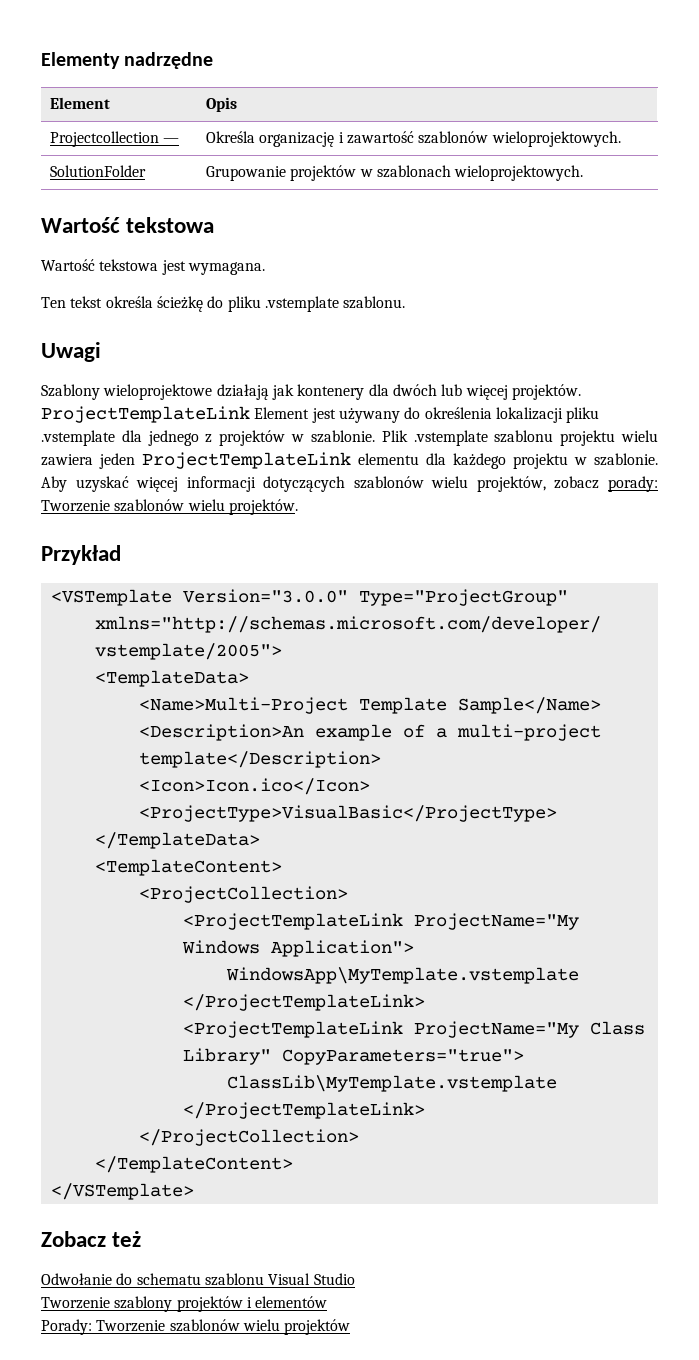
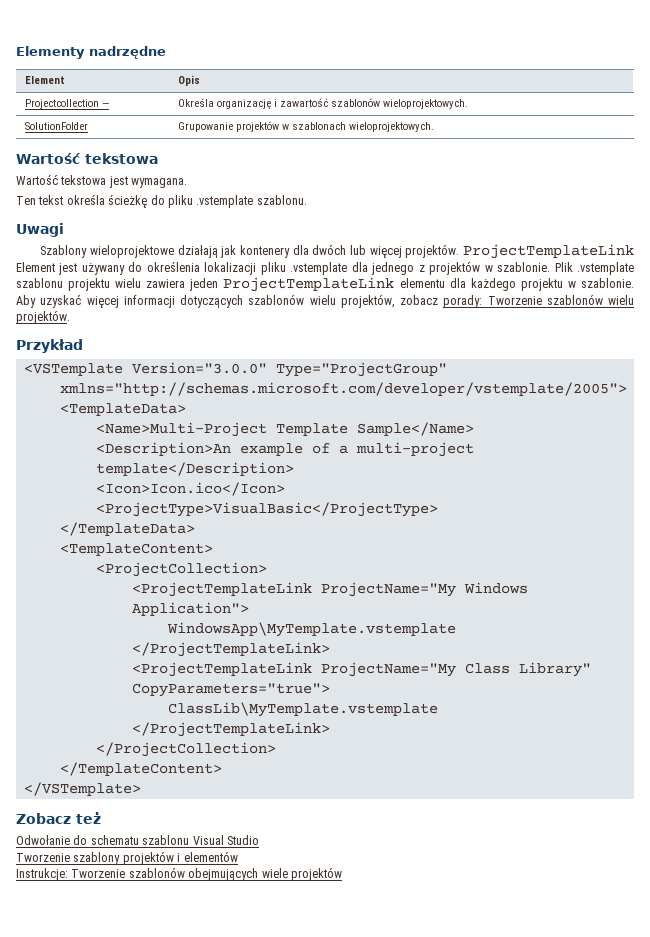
[41,1319,280,1335] Porady: Tworzenie szablonów wielu -> [16,867,288,881] Instrukcje: Tworzenie szablonów obejmujących wiele

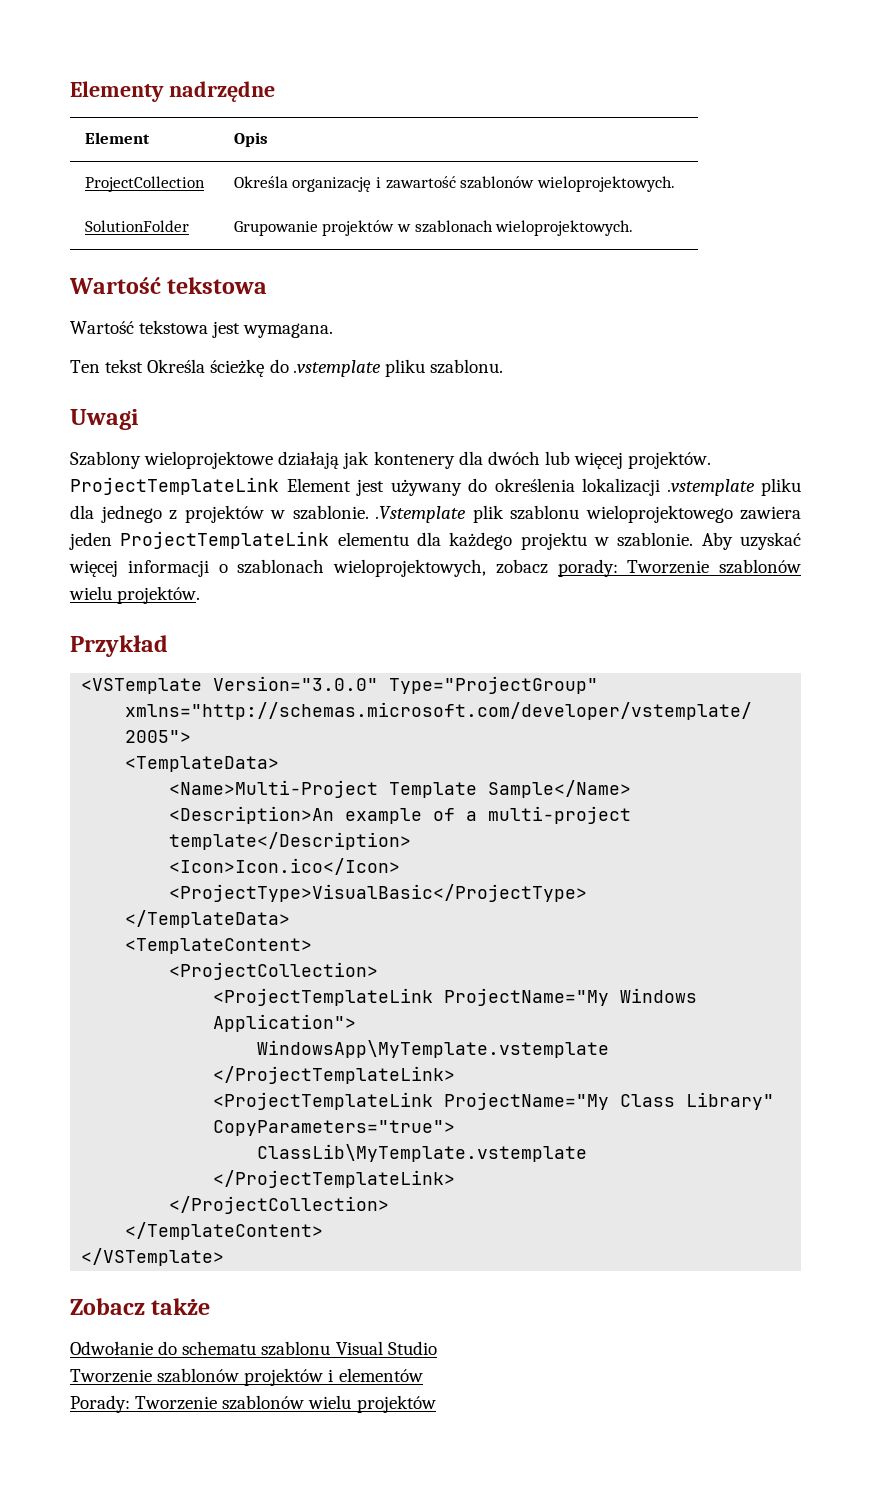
[24,99,109,109] Projectcollection — -> [84,176,205,192] ProjectCollection
[66,194,105,205] określa -> [147,359,206,373] Określa
[167,195,254,208] pliku .vstemplate -> [293,359,425,377] .vstemplate pliku
[260,262,348,275] pliku .vstemplate -> [667,478,801,496] .vstemplate pliku
[554,262,634,275] [16,278,142,291] Plik .vstemplate szablonu projektu wielu -> [376,505,733,523] .Vstemplate plik szablonu wieloprojektowego
[180,294,395,308] dotyczących szablonów wielu projektów, -> [218,559,486,577] o szablonach wieloprojektowych,
[76,812,101,824] też -> [151,1298,211,1315] także
[73,852,121,865] szablony -> [157,1368,240,1383] szablonów
[16,867,288,881] Instrukcje: Tworzenie szablonów obejmujących wiele -> [70,1395,352,1413] Porady: Tworzenie szablonów wielu

